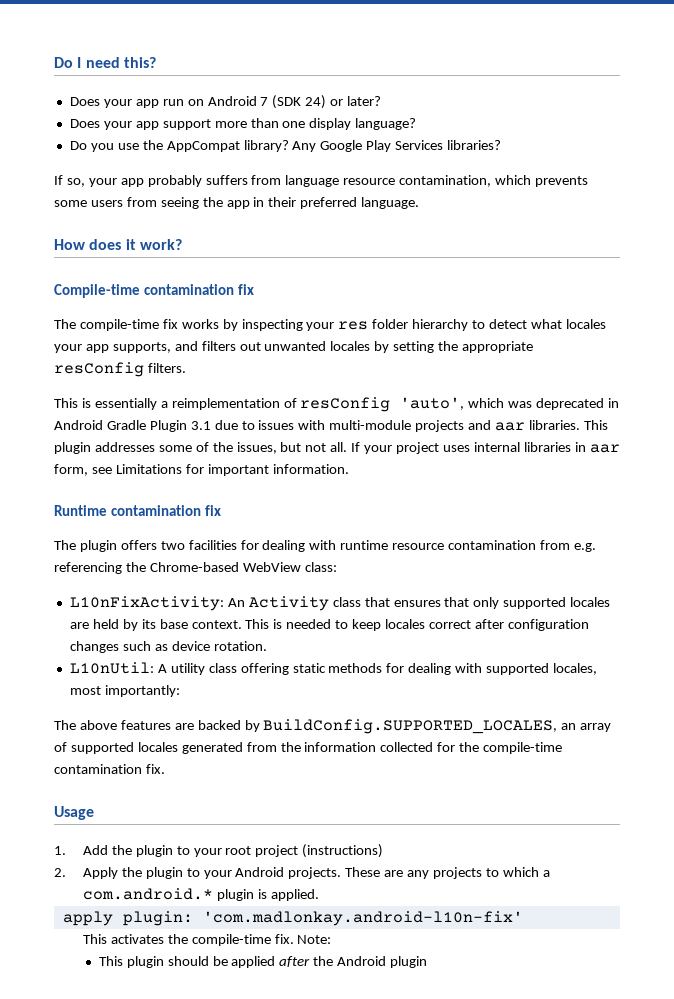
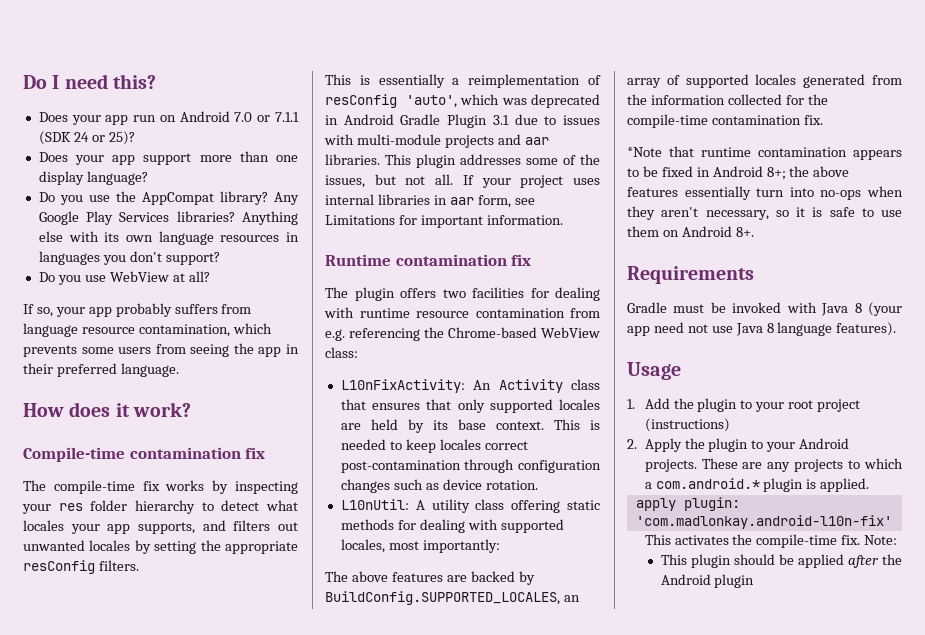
[260,95,382,109] 7 (SDK 24) or later? -> [234,112,299,122] [38,131,135,145] 7.0 or 7.1.1 (SDK 24 or 25)?
(502, 145) none -> [242,211,299,225] [38,231,300,245] [38,251,220,265] [38,271,210,285] Anything else with its own language resources in languages you don't support? // Do you use WebView at all?
[474,619,504,629] after -> [340,459,515,473] post-contamination through
(165, 769) none -> [627,146,902,160] [627,166,850,180] [627,186,903,200] [627,206,902,220] [627,226,754,237] [627,266,754,284] [627,302,902,316] [627,322,897,336] // *Note that runtime contamination appears to be fixed in Android 8+; the above features essentially turn into no-ops when they aren't necessary, so it is safe to use them on Android 8+. // Requirements // Gradle must be invoked with Java 8 (your app need not use Java 8 language features).

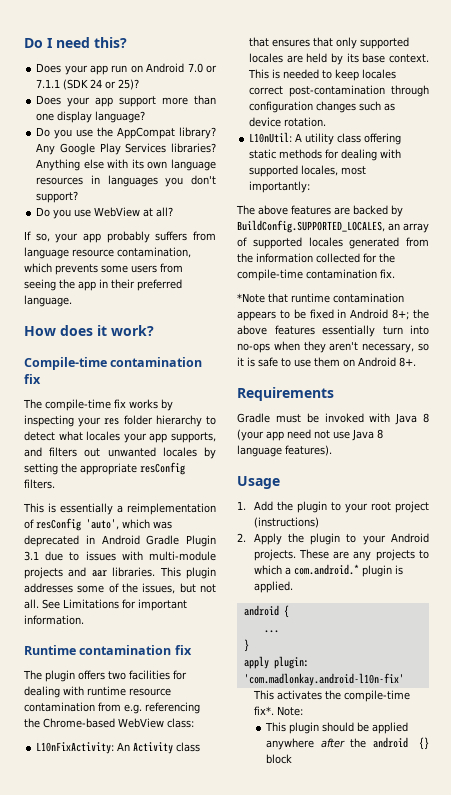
[462,175,600,188] [325,194,535,208] If your project uses internal libraries in aar form, see -> [42,599,60,609] See
(870, 485) none -> [243,605,289,618] [263,630,279,633] [243,639,249,652] // android { // ... // }
[841,535,861,545] fix. -> [253,706,274,715] fix*.
(844, 561) none -> [265,738,314,750] anywhere
[660,574,755,588] Android plugin -> [372,737,429,750] [265,754,292,764] android {} block

